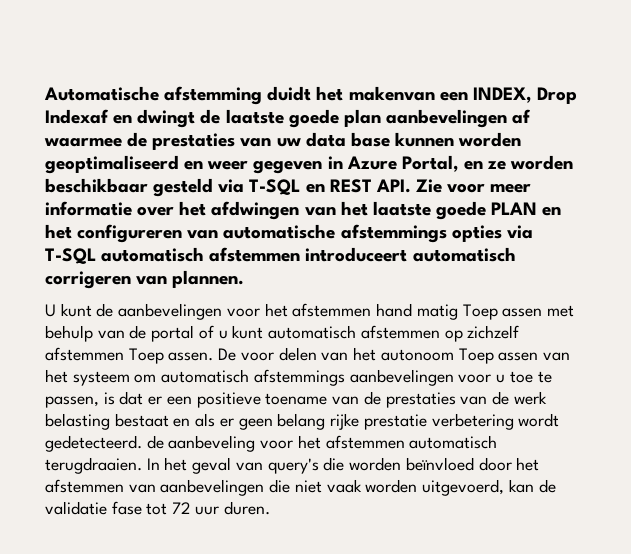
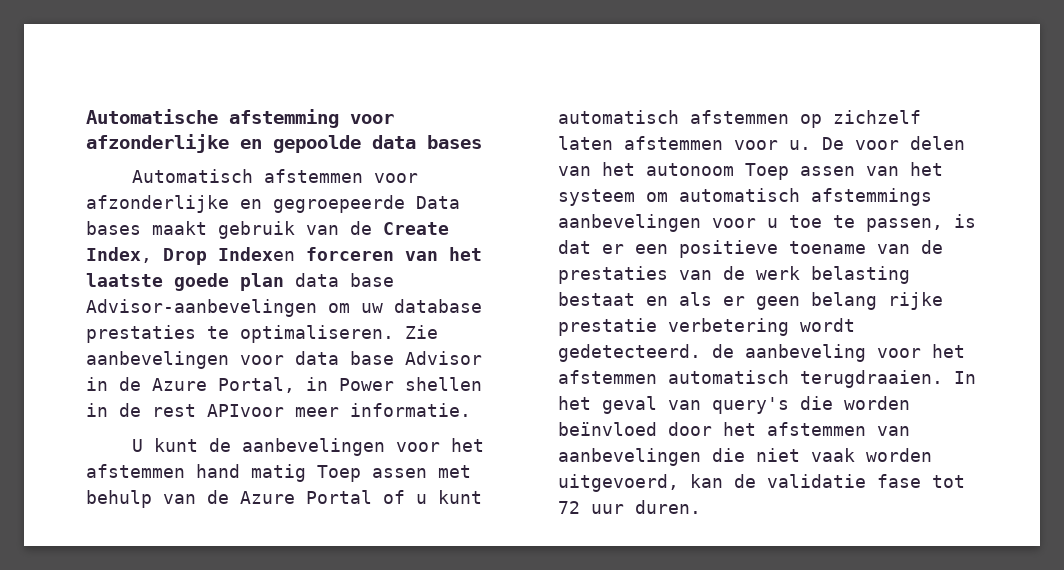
[267,86,577,104] [45,109,532,128] [44,132,522,150] [45,155,574,174] [45,178,532,197] [45,201,562,220] [45,224,533,243] [45,247,516,264] [45,270,245,289] duidt het makenvan een INDEX, Drop Indexaf en dwingt de laatste goede plan aanbevelingen af waarmee de prestaties van uw data base kunnen worden geoptimaliseerd en weer gegeven in Azure Portal, en ze worden beschikbaar gesteld via T-SQL en REST API. Zie voor meer informatie over het afdwingen van het laatste goede PLAN en het configureren van automatische afstemmings opties via T-SQL automatisch afstemmen introduceert automatisch corrigeren van plannen. -> [350,114,394,124] [86,134,482,153] [132,169,419,183] [86,195,460,213] [86,221,449,239] [86,247,482,265] [86,273,394,291] [86,299,482,317] [86,325,438,343] [86,351,482,369] [86,377,482,393] [86,403,471,417] voor afzonderlijke en gepoolde data bases // Automatisch afstemmen voor afzonderlijke en gegroepeerde Data bases maakt gebruik van de Create Index, Drop Indexen forceren van het laatste goede plan data base Advisor-aanbevelingen om uw database prestaties te optimaliseren. Zie aanbevelingen voor data base Advisor in de Azure Portal, in Power shellen in de rest APIvoor meer informatie.
[151,325,195,342] portal -> [240,490,372,504] Azure Portal
[45,347,214,364] afstemmen Toep assen. -> [558,136,811,150] laten afstemmen voor u.

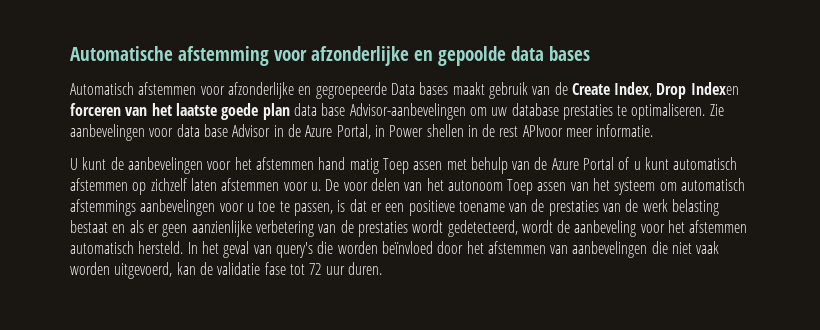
[811,292,943,310] [558,318,855,336] [558,344,701,362] belang rijke prestatie verbetering wordt gedetecteerd. -> [191,220,553,237] aanzienlijke verbetering van de prestaties wordt gedetecteerd, wordt
[800,370,943,388] terugdraaien. -> [138,241,184,254] hersteld.

